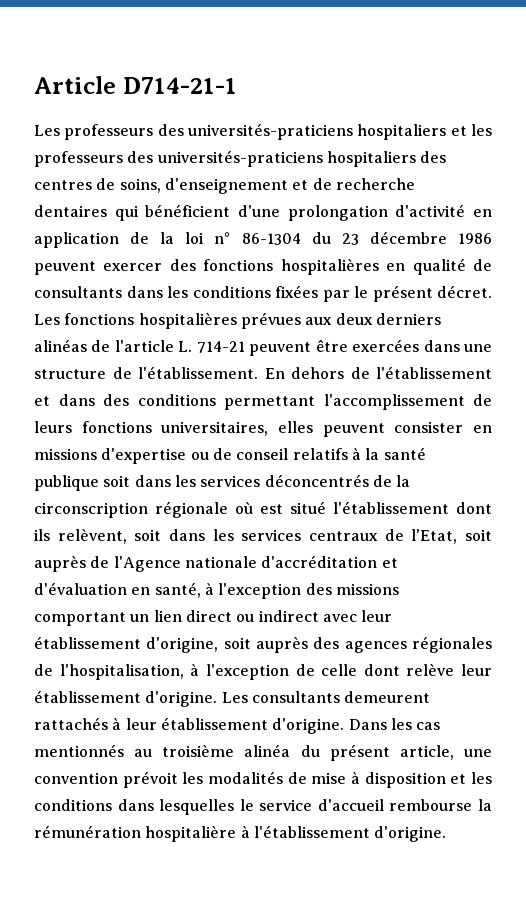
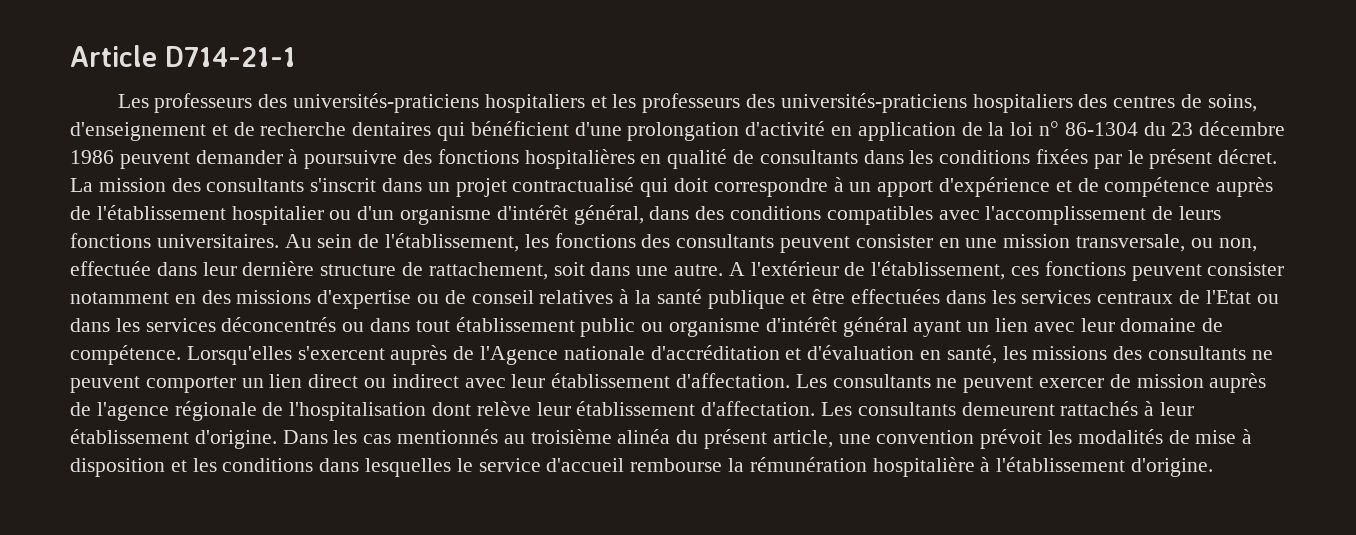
[103,263,163,271] exercer -> [195,149,398,169] demander à poursuivre
[34,312,441,329] [34,339,493,356] [34,366,492,379] [34,396,50,406] Les fonctions hospitalières prévues aux deux derniers alinéas de l'article L. 714-21 peuvent être exercées dans une structure de l'établissement. En dehors de l'établissement et -> [70,177,1274,197] [70,205,644,225] La mission des consultants s'inscrit dans un projet contractualisé qui doit correspondre à un apport d'expérience et de compétence auprès de l'établissement hospitalier ou d'un organisme d'intérêt général,
[224,396,315,410] permettant -> [826,206,980,225] compatibles avec
[161,421,493,437] universitaires, elles peuvent consister en -> [156,233,1257,253] [70,261,1285,281] [70,290,231,304] universitaires. Au sein de l'établissement, les fonctions des consultants peuvent consister en une mission transversale, ou non, effectuée dans leur dernière structure de rattachement, soit dans une autre. A l'extérieur de l'établissement, ces fonctions peuvent consister notamment en des
[292,448,348,460] relatifs -> [539,290,614,304] relatives
[103,474,411,487] [34,501,492,518] [34,529,162,544] soit dans les services déconcentrés de la circonscription régionale où est situé l'établissement dont ils relèvent, soit -> [790,289,941,304] et être effectuées
[411,529,493,544] l'Etat, soit -> [1205,290,1279,304] [70,317,1224,337] [70,345,385,365] l'Etat ou dans les services déconcentrés ou dans tout établissement public ou organisme d'intérêt général ayant un lien avec leur domaine de compétence. Lorsqu'elles s'exercent
[204,582,399,599] [34,612,126,626] à l'exception des missions comportant -> [1002,346,1273,360] [70,376,236,393] les missions des consultants ne peuvent comporter
[146,636,492,653] [34,663,358,680] d'origine, soit auprès des agences régionales de l'hospitalisation, à l'exception de celle -> [676,373,1267,393] [70,401,427,421] d'affectation. Les consultants ne peuvent exercer de mission auprès de l'agence régionale de l'hospitalisation
[145,691,218,707] d'origine. -> [701,401,816,416] d'affectation.

